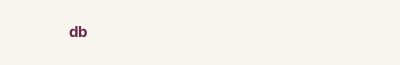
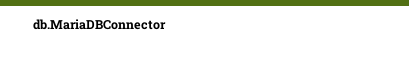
[69,26,87,38] db -> [33,19,166,30] db.MariaDBConnector

